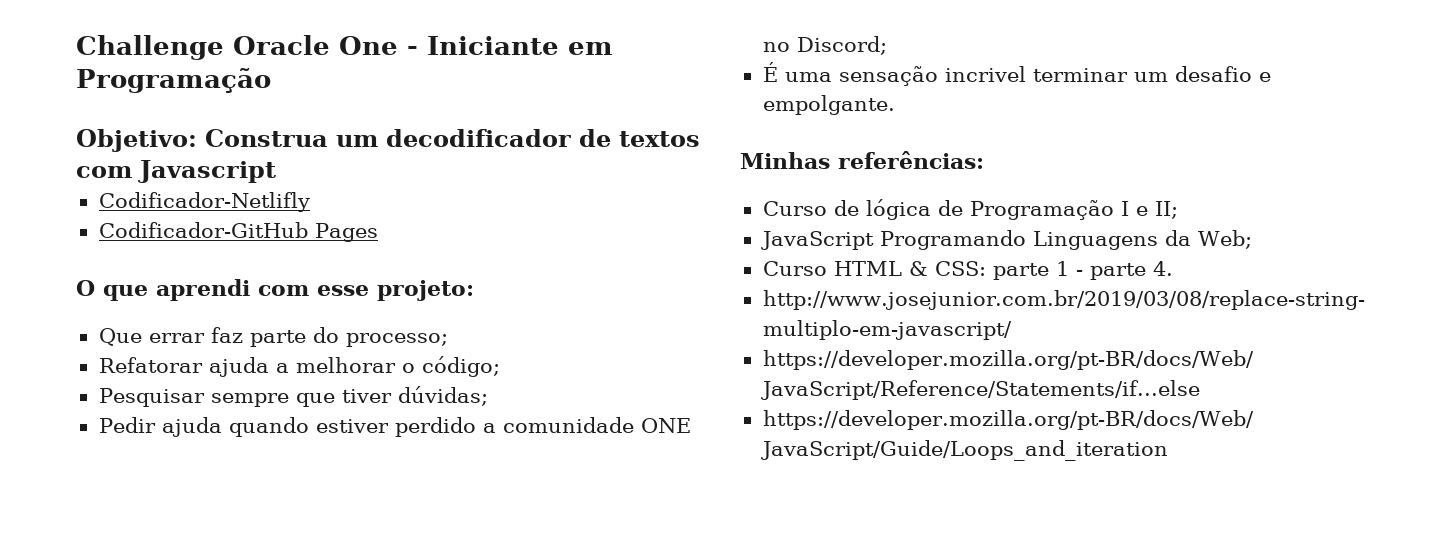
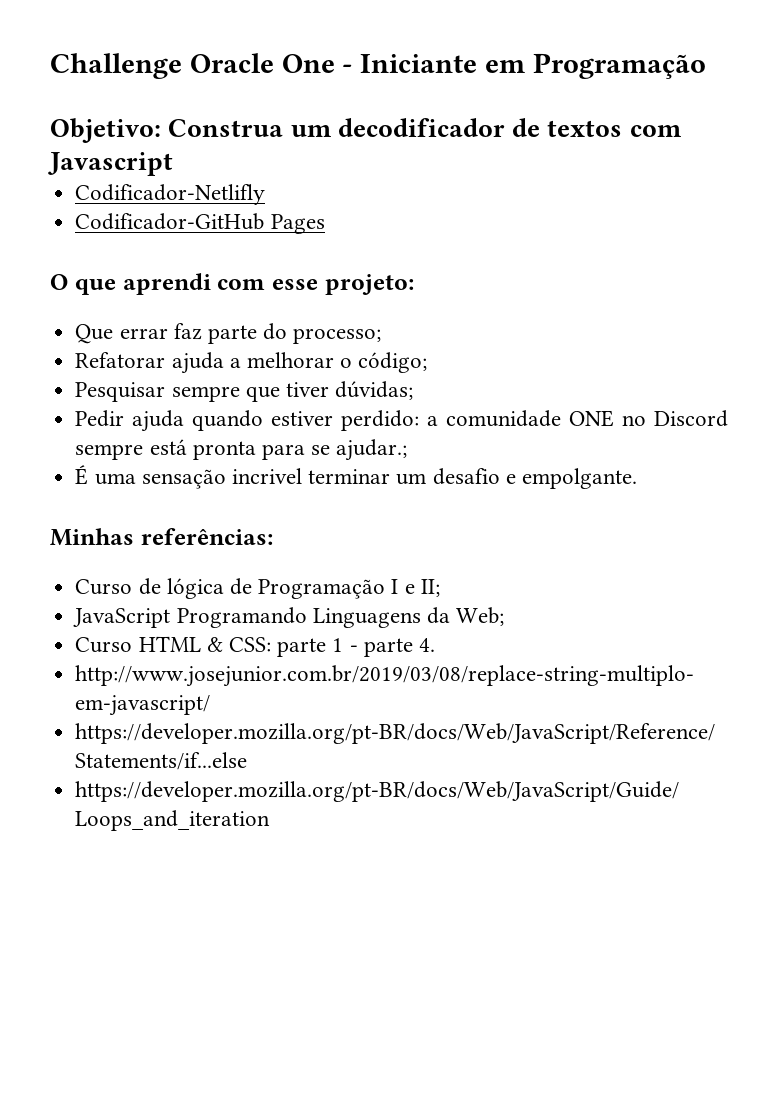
[394,417,476,437] perdido -> [341,410,420,431] perdido:
[796,36,887,55] Discord; -> [654,410,728,427] [75,439,408,461] Discord sempre está pronta para se ajudar.;

